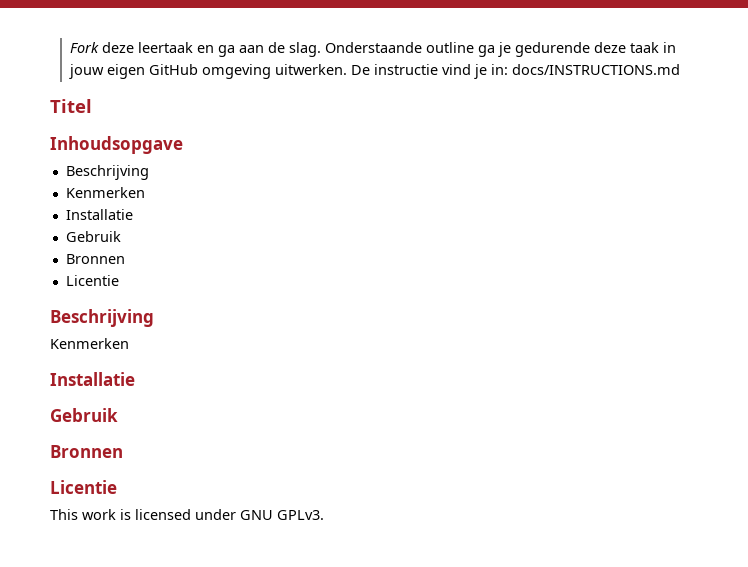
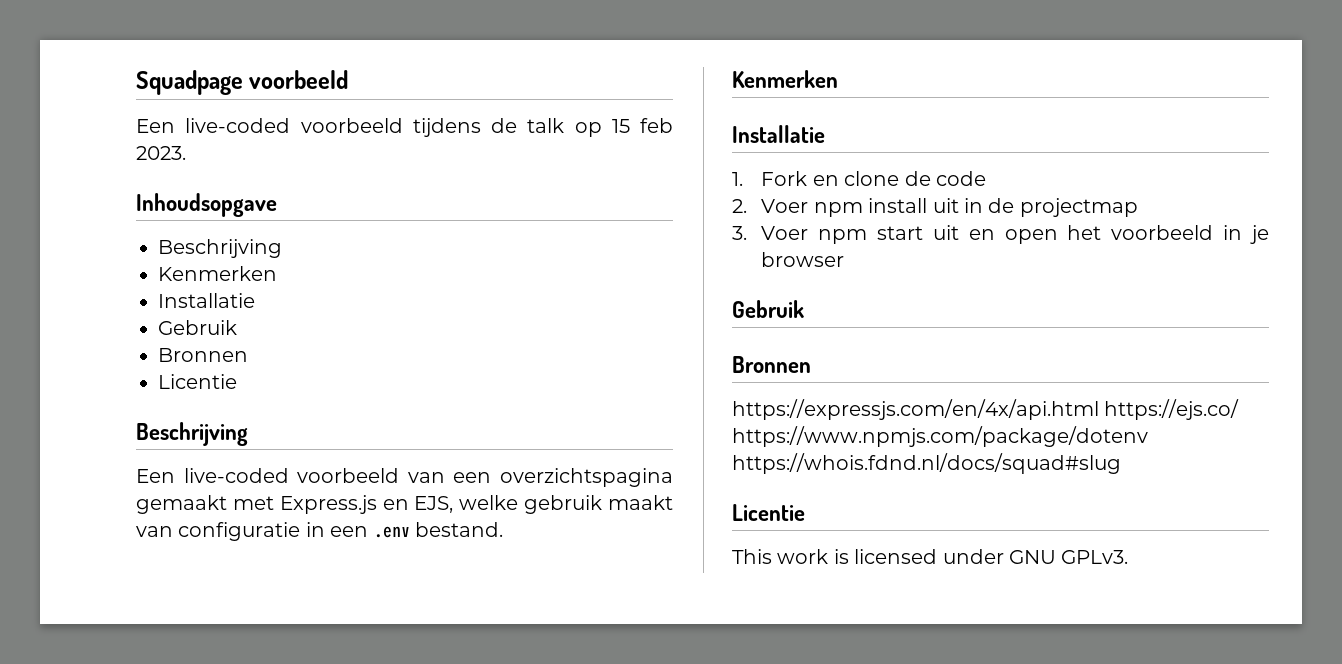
[70,42,677,57] [69,64,681,79] [50,99,92,113] Fork deze leertaak en ga aan de slag. Onderstaande outline ga je gedurende deze taak in jouw eigen GitHub omgeving uitwerken. De instructie vind je in: docs/INSTRUCTIONS.md // Titel -> [136,70,349,95] [136,118,673,137] [136,146,186,160] Squadpage voorbeeld // Een live-coded voorbeeld tijdens de talk op 15 feb 2023.
[50,338,129,349] [50,372,135,386] [50,408,118,422] [50,445,123,458] Kenmerken // Installatie // Gebruik // Bronnen -> [136,468,673,487] [136,495,673,514] [136,522,503,541] [732,70,838,88] [732,125,825,143] [732,171,986,186] [732,198,1138,217] [732,225,1269,244] [761,252,845,267] [732,300,804,318] [732,356,811,373] [732,399,1240,420] [732,426,1148,447] [732,453,1121,474] Een live-coded voorbeeld van een overzichtspagina gemaakt met Express.js en EJS, welke gebruik maakt van configuratie in een .env bestand. // Kenmerken // Installatie // 1. Fork en clone de code // 2. Voer npm install uit in de projectmap // 3. Voer npm start uit en open het voorbeeld in je browser // Gebruik // Bronnen // https://expressjs.com/en/4x/api.html https://ejs.co/ https://www.npmjs.com/package/dotenv https://whois.fdnd.nl/docs/squad#slug

